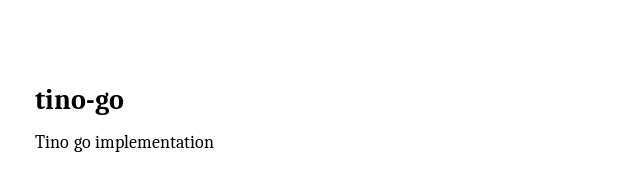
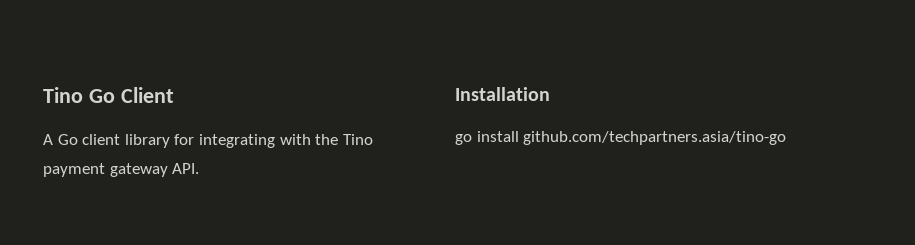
[35,89,124,115] [35,134,215,152] tino-go // Tino go implementation -> [43,87,174,103] [43,134,373,148] [43,163,200,177] [455,87,550,101] [455,131,787,145] Tino Go Client // A Go client library for integrating with the Tino payment gateway API. // Installation // go install github.com/techpartners.asia/tino-go

